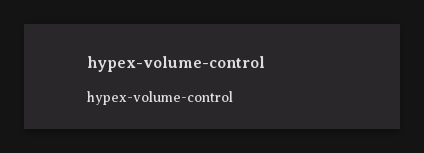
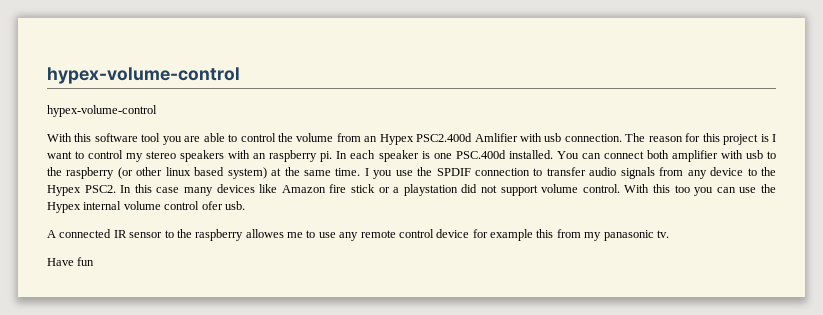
(233, 98) none -> [47,133,777,145] [47,150,776,162] [47,167,777,179] [47,184,777,196] [47,201,245,213] [47,229,669,241] [47,257,95,266] // With this software tool you are able to control the volume from an Hypex PSC2.400d Amlifier with usb connection. The reason for this project is I want to control my stereo speakers with an raspberry pi. In each speaker is one PSC.400d installed. You can connect both amplifier with usb to the raspberry (or other linux based system) at the same time. I you use the SPDIF connection to transfer audio signals from any device to the Hypex PSC2. In this case many devices like Amazon fire stick or a playstation did not support volume control. With this too you can use the Hypex internal volume control ofer usb. // A connected IR sensor to the raspberry allowes me to use any remote control device for example this from my panasonic tv. // Have fun

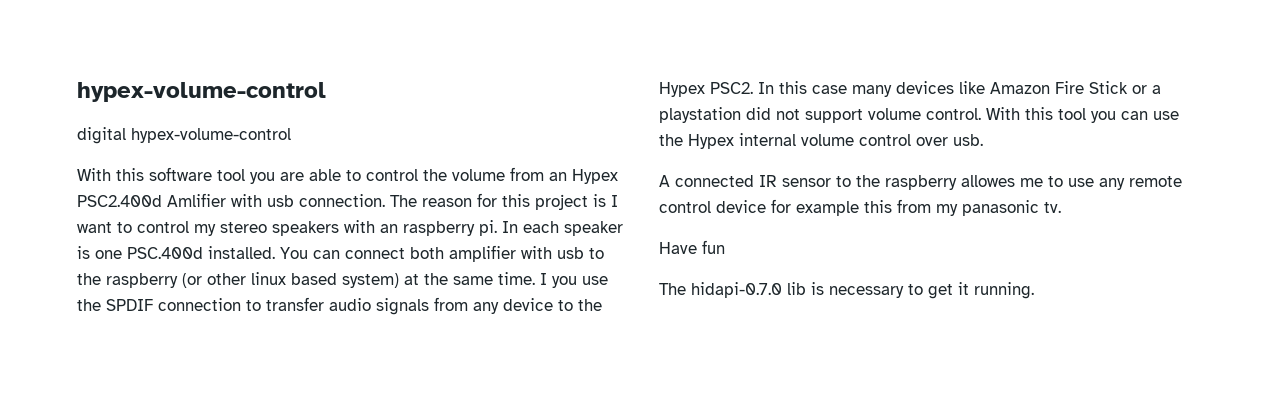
[47,67,240,84] hypex-volume-control // -> [77,82,326,102] [77,127,126,144] hypex-volume-control // digital
[329,184,375,193] fire stick -> [1055,81,1128,94] Fire Stick
[674,185,690,193] too -> [1058,108,1086,120] tool
[201,201,223,210] ofer -> [916,137,948,146] over
(95, 261) none -> [659,282,1034,299] // The hidapi-0.7.0 lib is necessary to get it running.

